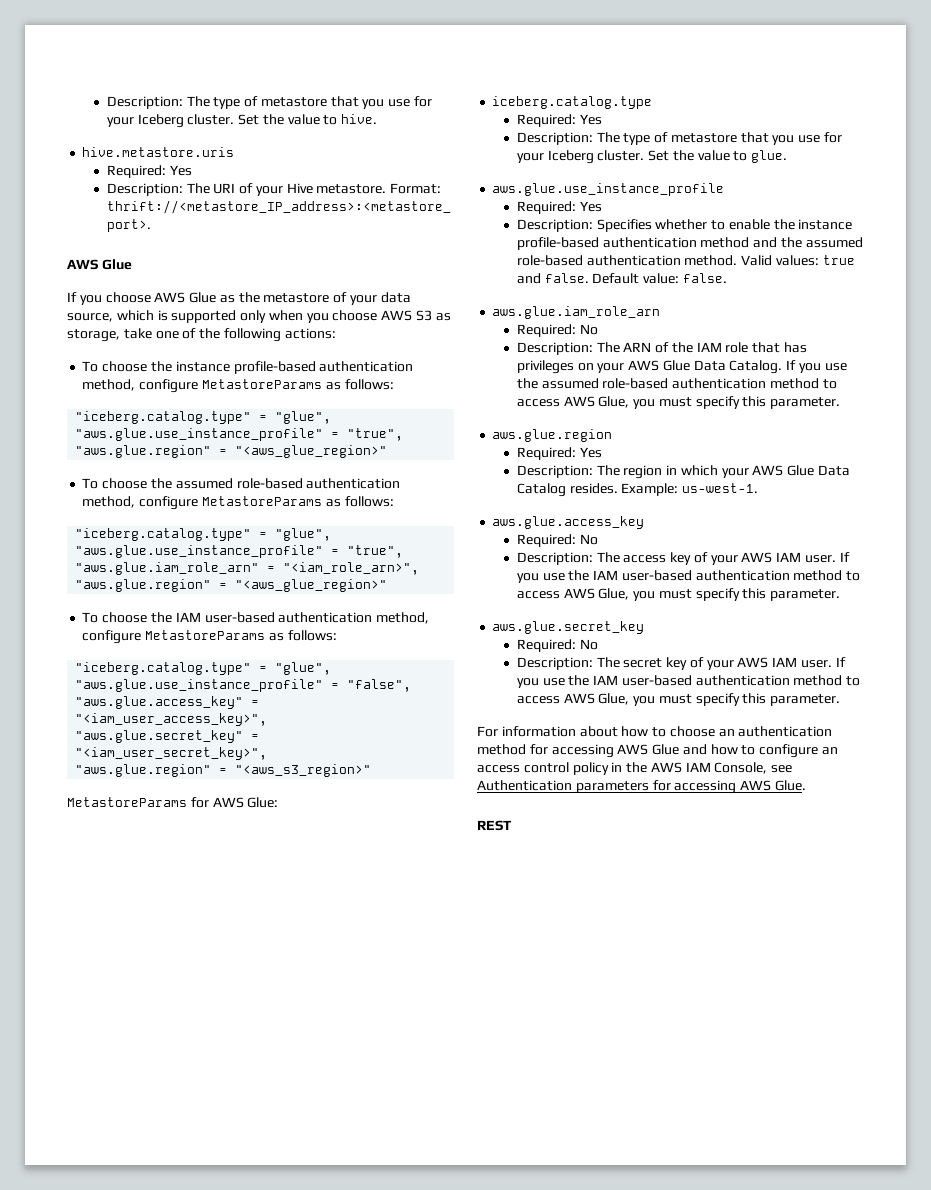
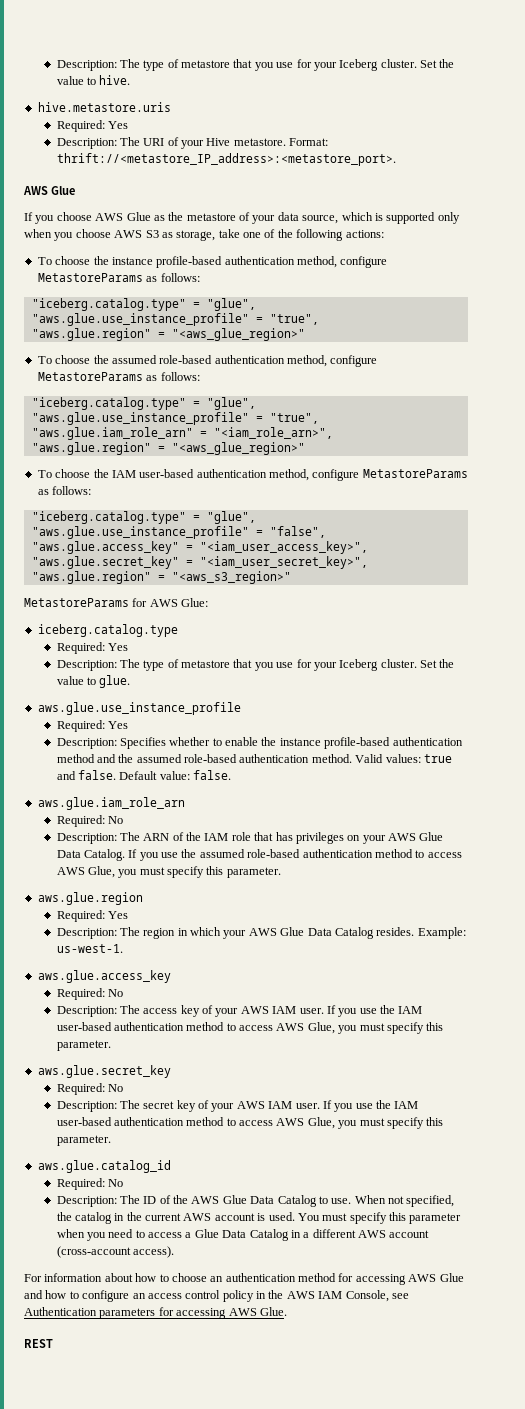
(841, 700) none -> [37,1160,171,1173] [56,1178,123,1190] [56,1195,455,1207] [56,1212,462,1224] [56,1229,430,1241] [56,1246,174,1258] // aws.glue.catalog_id // Required: No // Description: The ID of the AWS Glue Data Catalog to use. When not specified, the catalog in the current AWS account is used. You must specify this parameter when you need to access a Glue Data Catalog in a different AWS account (cross-account access).

